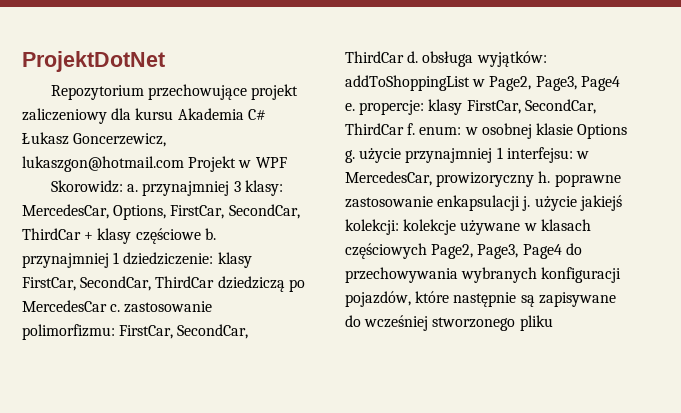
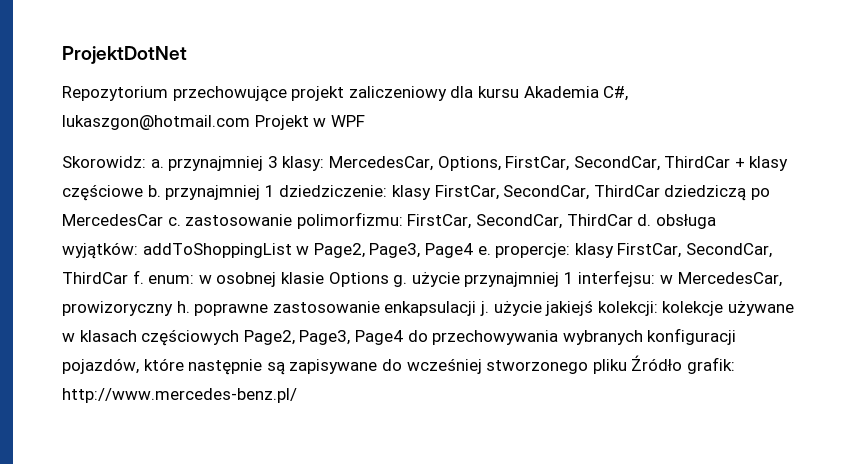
[247,109,266,120] [22,132,167,147] C# Łukasz Goncerzewicz, -> [603,86,629,101] C#,
(553, 323) none -> [631,355,735,374] [62,388,297,403] Źródło grafik: http://www.mercedes-benz.pl/

